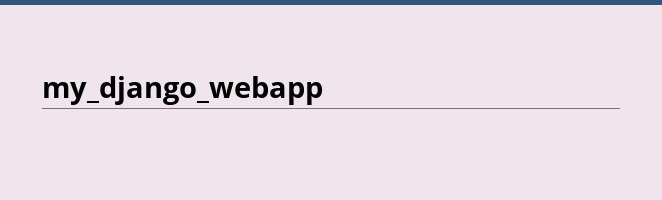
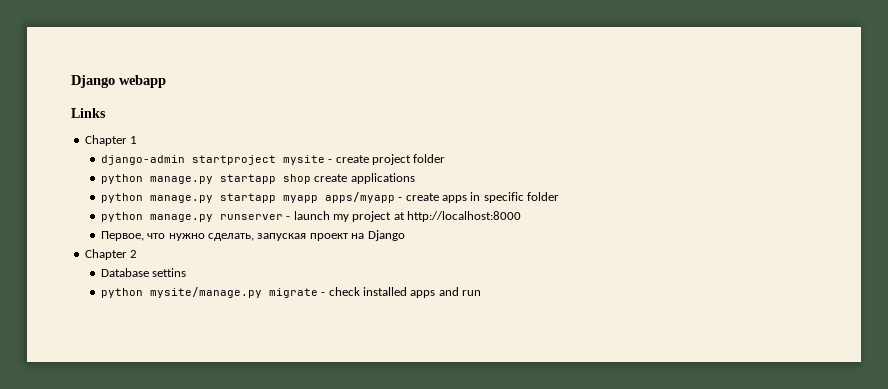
[42,76,323,105] my_django_webapp -> [71,75,166,88] [71,108,106,118] [84,135,138,146] [100,154,446,165] [100,173,415,184] [100,192,560,203] [100,211,522,222] [100,230,405,241] [84,249,138,260] [100,268,187,277] [100,287,482,298] Django webapp // Links // Chapter 1 // django-admin startproject mysite - create project folder // python manage.py startapp shop create applications // python manage.py startapp myapp apps/myapp - create apps in specific folder // python manage.py runserver - launch my project at http://localhost:8000 // Первое, что нужно сделать, запуская проект на Django // Chapter 2 // Database settins // python mysite/manage.py migrate - check installed apps and run

